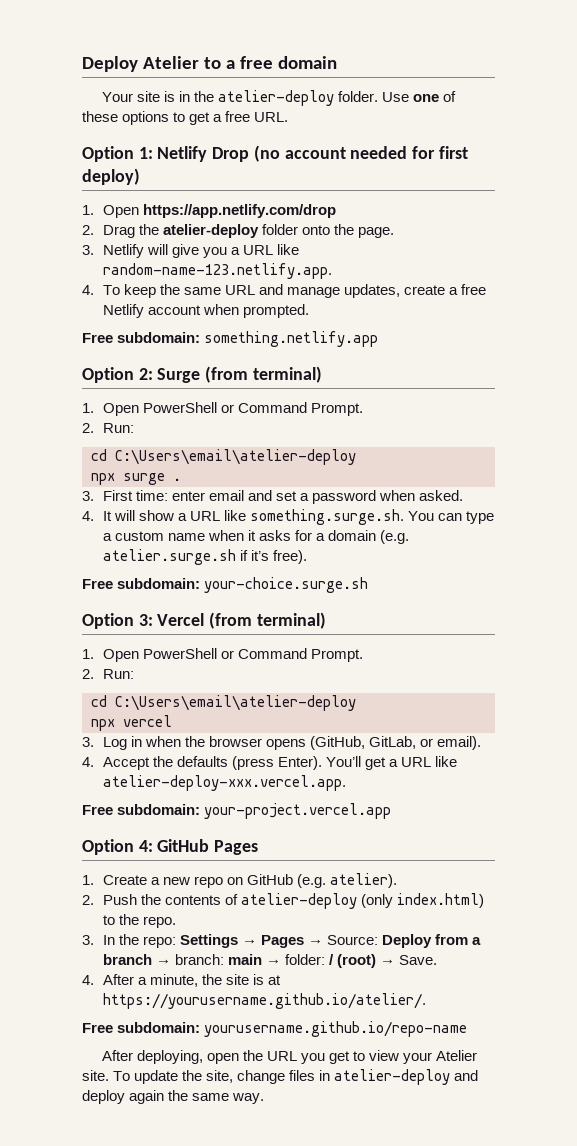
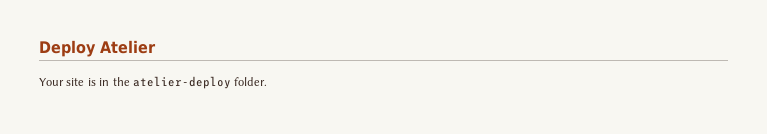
[203,56,337,69] to a free domain -> (156, 47) none
[381,91,456,102] [82,111,289,125] [82,145,468,162] [82,168,140,185] [82,204,336,218] [82,224,395,238] [82,244,300,258] [102,263,332,279] [82,284,487,298] [102,304,309,318] [82,331,379,347] [82,366,322,383] [82,402,363,416] [82,423,134,433] [91,449,356,465] [91,473,181,485] [82,490,464,504] [82,509,495,525] [102,530,410,544] [102,549,307,565] [82,577,369,593] [82,612,326,629] [82,648,363,662] [82,669,134,679] [91,695,356,711] [91,715,172,731] [82,736,482,750] [82,756,458,770] [102,775,346,791] [82,803,392,819] [82,839,259,855] [82,873,398,888] [82,893,485,909] [102,914,176,928] [82,934,482,948] [102,954,438,968] [82,974,282,987] [102,993,426,1009] [82,1021,468,1037] [101,1050,478,1064] [82,1069,479,1085] [82,1090,265,1104] Use one of these options to get a free URL. // Option 1: Netlify Drop (no account needed for first deploy) // 1. Open https://app.netlify.com/drop // 2. Drag the atelier-deploy folder onto the page. // 3. Netlify will give you a URL like random-name-123.netlify.app. // 4. To keep the same URL and manage updates, create a free Netlify account when prompted. // Free subdomain: something.netlify.app // Option 2: Surge (from terminal) // 1. Open PowerShell or Command Prompt. // 2. Run: // cd C:\Users\email\atelier-deploy // npx surge . // 3. First time: enter email and set a password when asked. // 4. It will show a URL like something.surge.sh. You can type a custom name when it asks for a domain (e.g. atelier.surge.sh if it’s free). // Free subdomain: your-choice.surge.sh // Option 3: Vercel (from terminal) // 1. Open PowerShell or Command Prompt. // 2. Run: // cd C:\Users\email\atelier-deploy // npx vercel // 3. Log in when the browser opens (GitHub, GitLab, or email). // 4. Accept the defaults (press Enter). You’ll get a URL like atelier-deploy-xxx.vercel.app. // Free subdomain: your-project.vercel.app // Option 4: GitHub Pages // 1. Create a new repo on GitHub (e.g. atelier). // 2. Push the contents of atelier-deploy (only index.html) to the repo. // 3. In the repo: Settings → Pages → Source: Deploy from a branch → branch: main → folder: / (root) → Save. // 4. After a minute, the site is at https://yourusername.github.io/atelier/. // Free subdomain: yourusername.github.io/repo-name // After deploying, open the URL you get to view your Atelier site. To update the site, change files in atelier-deploy and deploy again the same way. -> (268, 81) none

